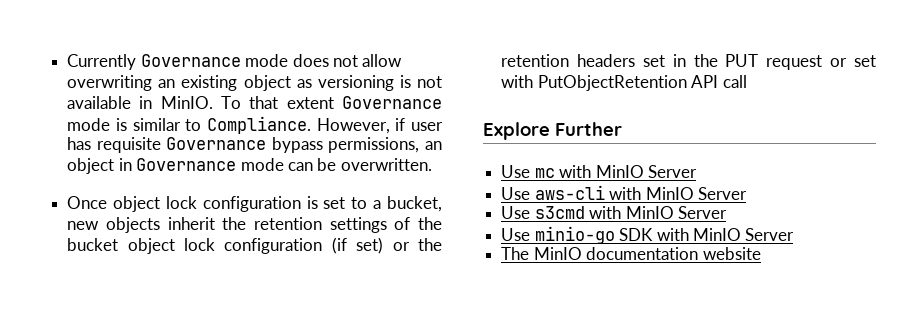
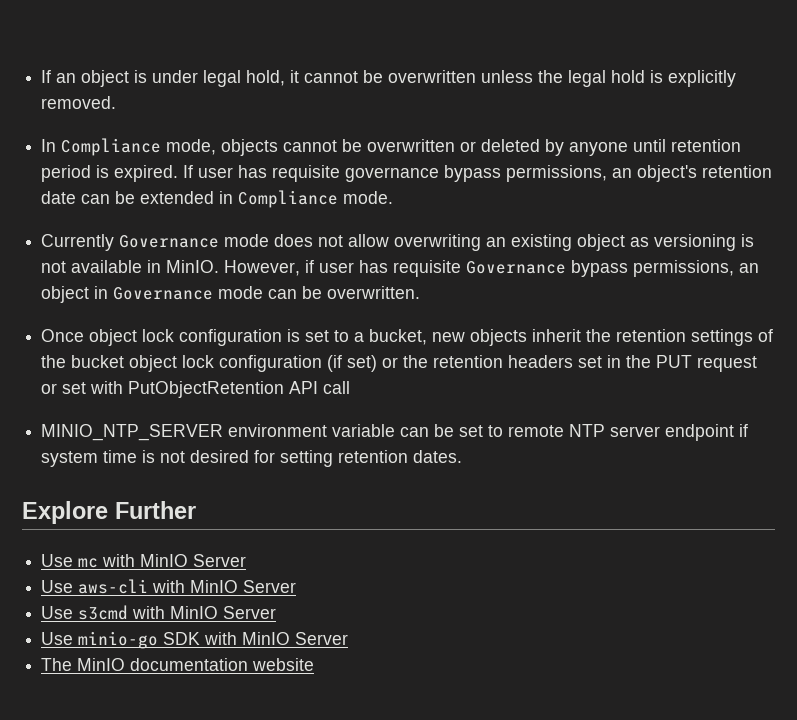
(67, 62) none -> [41,70,737,87] [41,96,117,109] [41,138,742,156] [41,165,773,182] [41,190,394,208] If an object is under legal hold, it cannot be overwritten unless the legal hold is explicitly removed. // In Compliance mode, objects cannot be overwritten or deleted by anyone until retention period is expired. If user has requisite governance bypass permissions, an object's retention date can be extended in Compliance mode. //
[221,96,443,109] [67,116,311,134] To that extent Governance mode is similar to Compliance. -> (220, 266) none
(747, 81) none -> [41,424,749,441] [41,450,463,467] // MINIO_NTP_SERVER environment variable can be set to remote NTP server endpoint if system time is not desired for setting retention dates.

